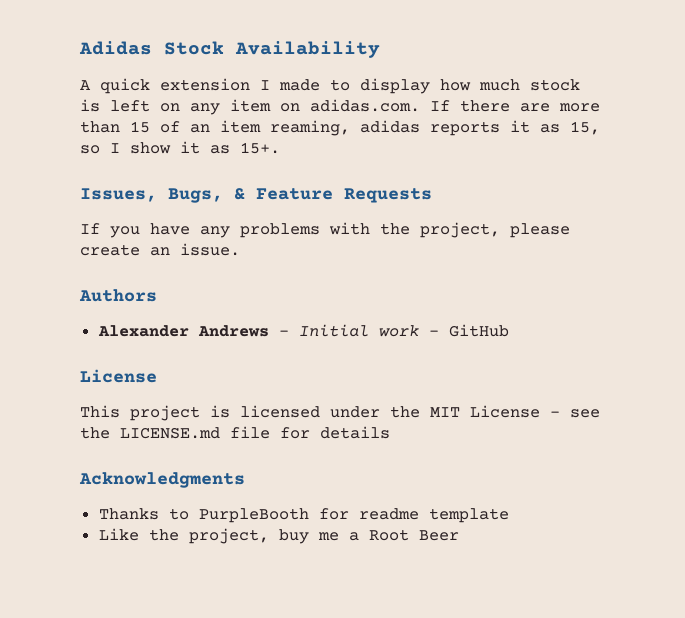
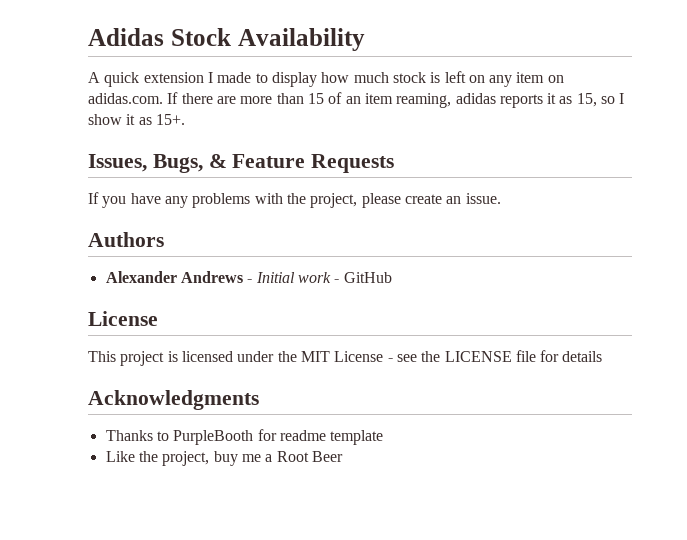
[120,427,220,439] LICENSE.md -> [444,351,512,362] LICENSE

